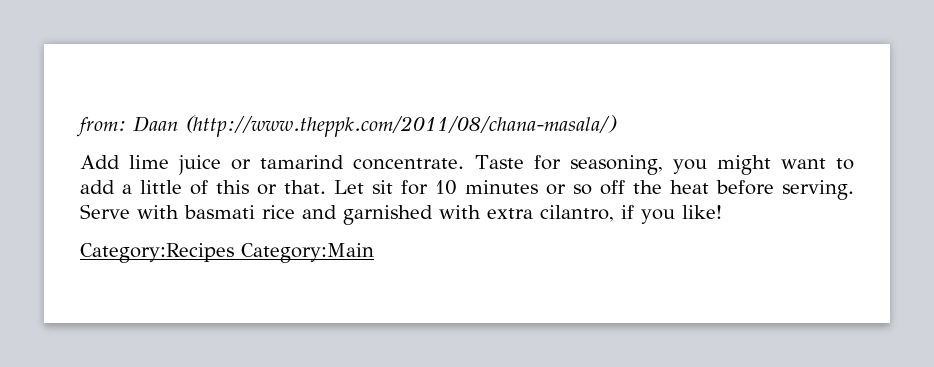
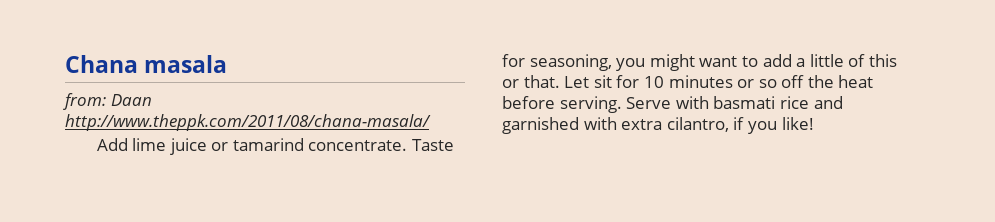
(76, 127) none -> [65,55,228,73] Chana masala //
[185,115,617,137] (http://www.theppk.com/2011/08/chana-masala/) -> [65,114,431,131] http://www.theppk.com/2011/08/chana-masala/
[80,243,374,263] // Category:Recipes Category:Main -> (814, 123) none

